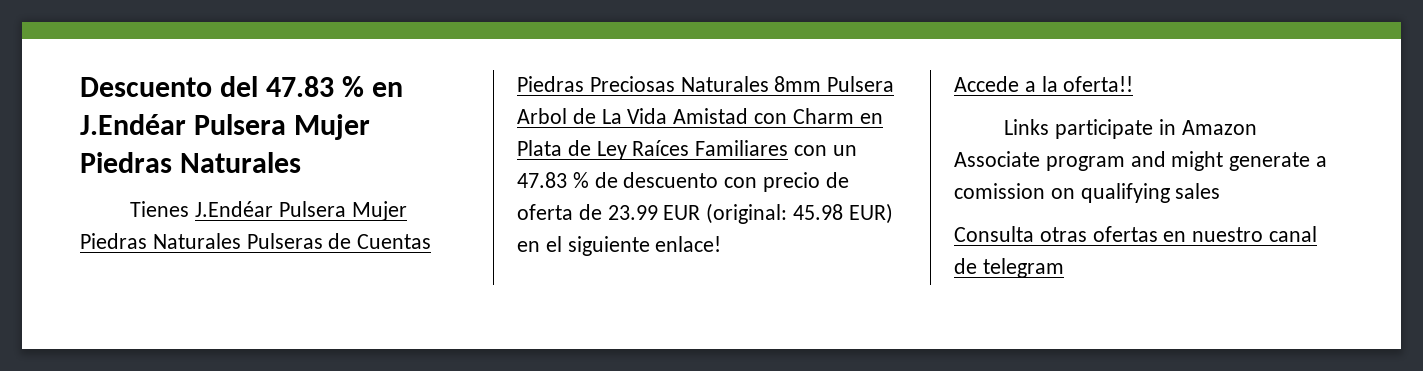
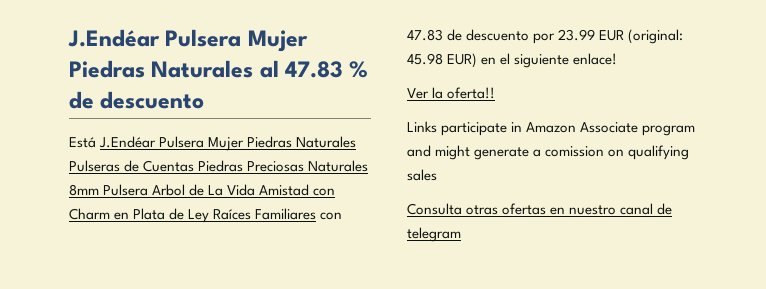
[80,76,403,97] [80,114,370,140] [80,152,301,173] [130,201,190,217] Descuento del 47.83 % en J.Endéar Pulsera Mujer Piedras Naturales // Tienes -> [68,29,308,52] [69,60,369,78] [69,91,205,109] [69,137,96,148] J.Endéar Pulsera Mujer Piedras Naturales al 47.83 % de descuento // Está
[832,145,857,156] [517,172,849,192] [517,204,602,220] un 47.83 % de descuento con precio de oferta de -> [407,29,556,44] 47.83 de descuento por
[954,76,1036,92] Accede a -> [407,88,429,99] Ver

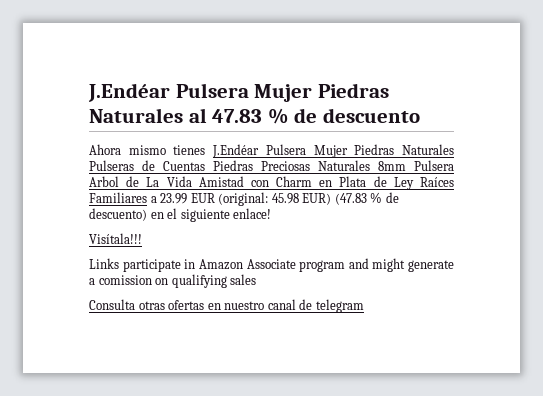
[69,137,96,148] Está -> [89,144,206,155] Ahora mismo tienes
[320,212,343,220] [407,29,556,44] con 47.83 de descuento por -> [150,196,157,203] a
(478, 60) none -> [334,192,399,205] [89,208,147,221] (47.83 % de descuento)
[407,87,496,99] Ver la oferta!! -> [89,233,142,244] Visítala!!!

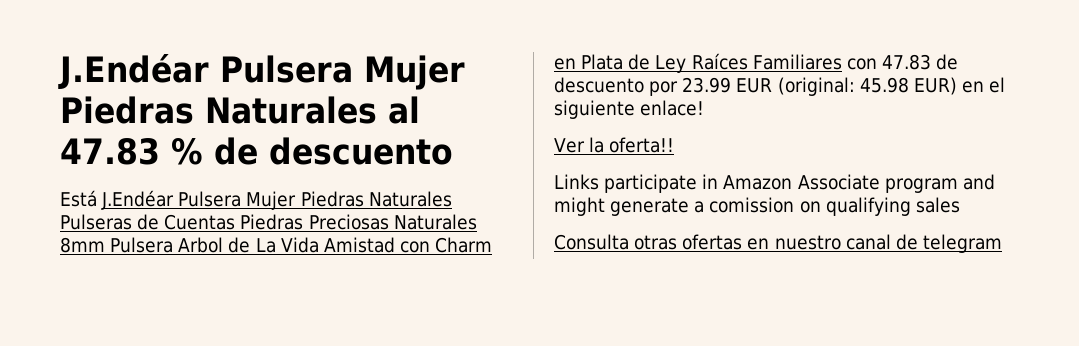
[89,144,206,155] Ahora mismo tienes -> [60,190,97,207] Está
[150,196,157,203] a -> [846,54,959,70] [554,77,679,96] con 47.83 de descuento por
[334,192,399,205] [89,208,147,221] (47.83 % de descuento) -> (957, 86) none
[89,233,142,244] Visítala!!! -> [554,137,675,153] Ver la oferta!!

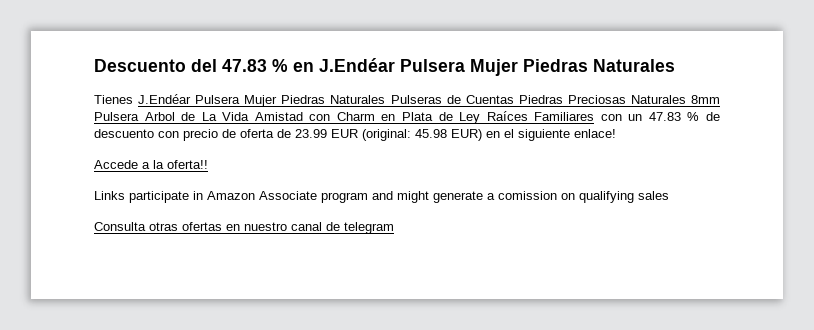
[58,54,465,90] [60,96,420,124] [60,137,453,165] [60,190,97,207] J.Endéar Pulsera Mujer Piedras Naturales al 47.83 % de descuento // Está -> [94,58,675,76] [94,95,133,104] Descuento del 47.83 % en J.Endéar Pulsera Mujer Piedras Naturales // Tienes
[881,54,959,70] [554,77,679,96] 47.83 de descuento por -> [628,112,720,121] [94,129,291,141] un 47.83 % de descuento con precio de oferta de
[554,138,585,153] Ver -> [94,160,150,169] Accede a

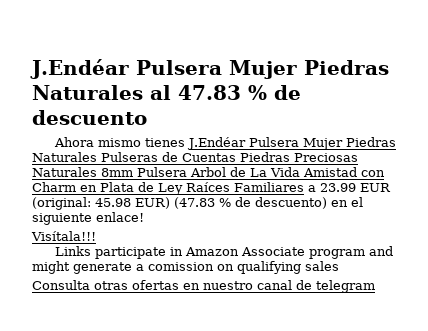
[94,58,675,76] [94,95,133,104] Descuento del 47.83 % en J.Endéar Pulsera Mujer Piedras Naturales // Tienes -> [30,59,389,79] [32,85,301,100] [32,110,147,125] [53,137,185,147] J.Endéar Pulsera Mujer Piedras Naturales al 47.83 % de descuento // Ahora mismo tienes
[600,112,720,121] [94,129,291,141] con un 47.83 % de descuento con precio de oferta de -> [308,185,316,192] a
(482, 135) none -> [174,197,327,209] (47.83 % de descuento)
[94,160,208,169] Accede a la oferta!! -> [31,231,96,241] Visítala!!!

